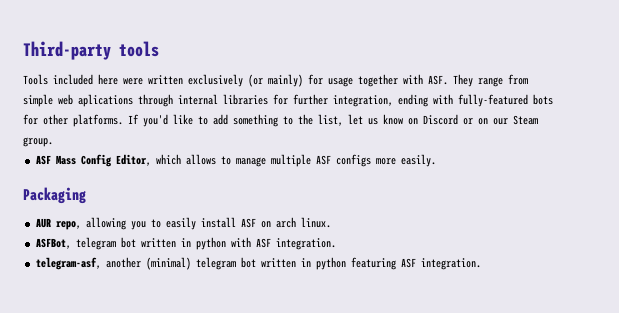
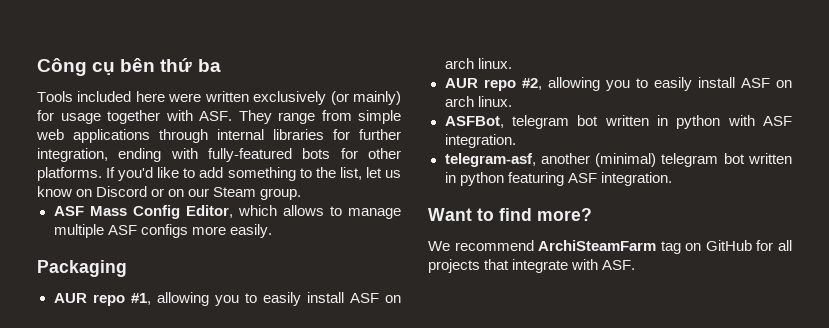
[23,41,159,60] Third-party tools -> [37,58,221,76] Công cụ bên thứ ba
[78,94,133,107] aplications -> [73,129,150,143] applications
[55,221,81,230] repo, -> [92,292,401,306] [444,58,512,69] [444,78,542,91] repo #1, allowing you to easily install ASF on arch linux. // AUR repo #2,
(481, 264) none -> [428,208,592,221] [428,240,792,254] [428,259,636,273] // Want to find more? // We recommend ArchiSteamFarm tag on GitHub for all projects that integrate with ASF.

